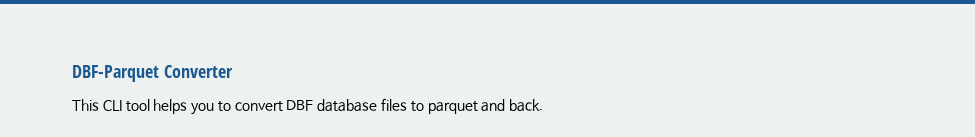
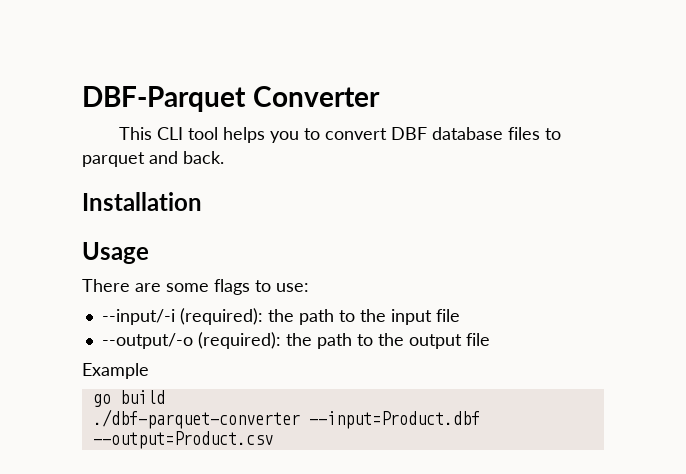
(544, 105) none -> [82,192,202,211] [82,242,149,264] [82,279,309,295] [101,308,460,325] [101,332,490,349] [82,363,149,379] [92,390,165,407] [92,409,480,429] [92,431,273,449] // Installation // Usage // There are some flags to use: // --input/-i (required): the path to the input file // --output/-o (required): the path to the output file // Example // go build // ./dbf-parquet-converter --input=Product.dbf --output=Product.csv

